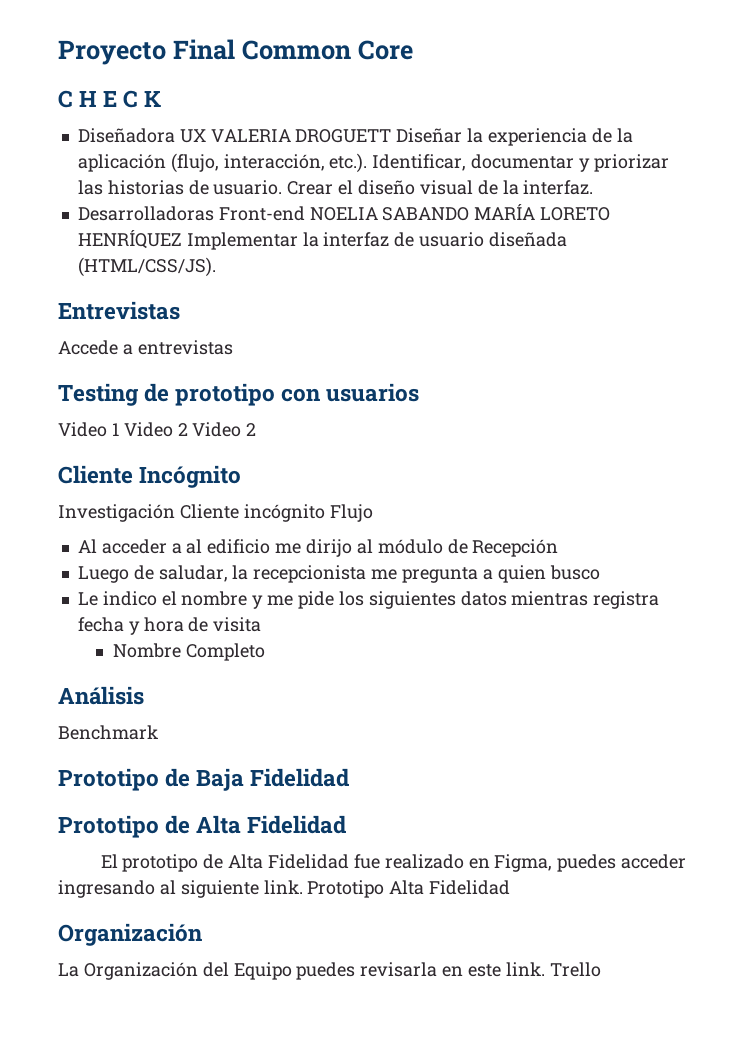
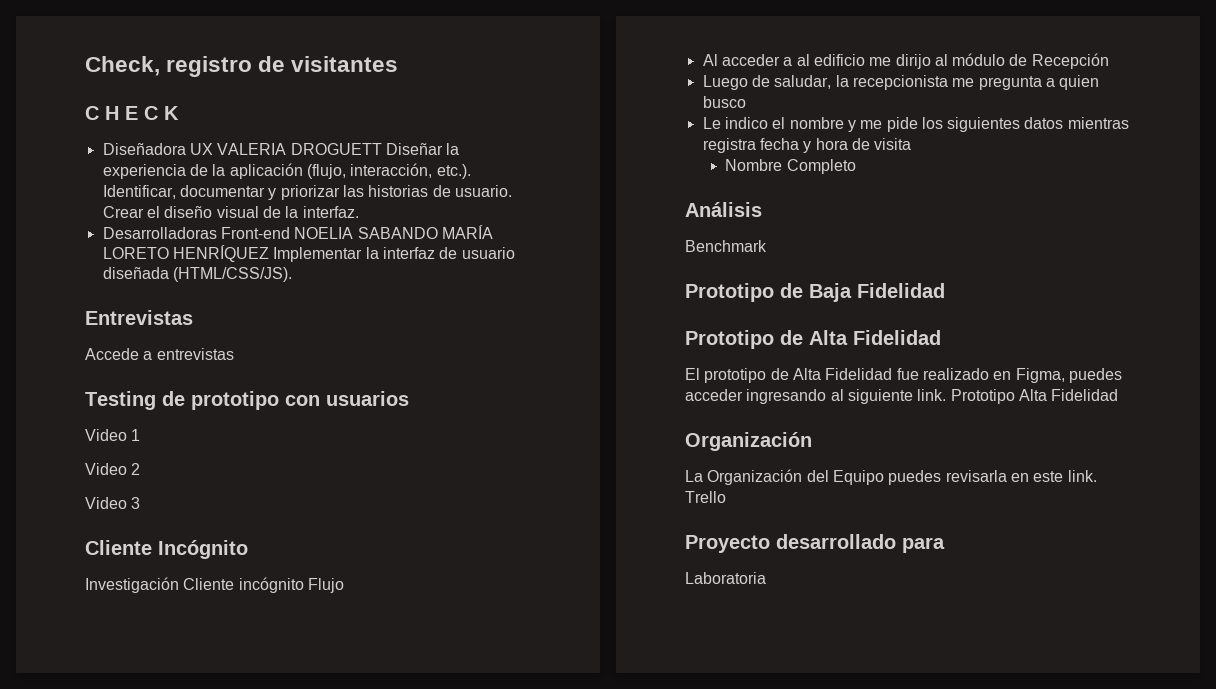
[58,39,413,65] Proyecto Final Common Core -> [85,56,399,77] Check, registro de visitantes
[123,422,257,437] Video 2 Video 2 -> [85,463,141,475] [85,497,141,509] // Video 2 // Video 3
(601, 969) none -> [685,534,945,553] [685,572,766,584] // Proyecto desarrollado para // Laboratoria

